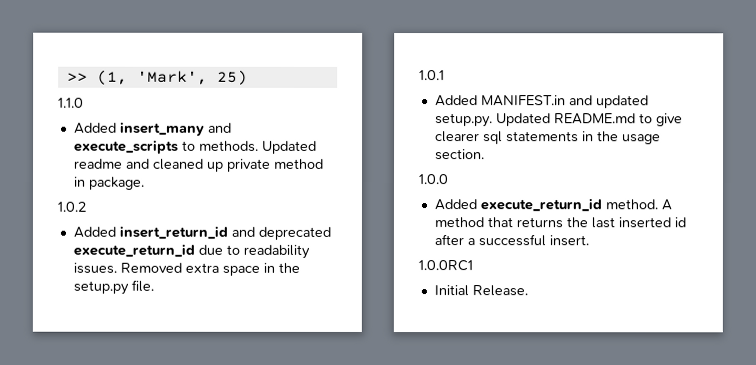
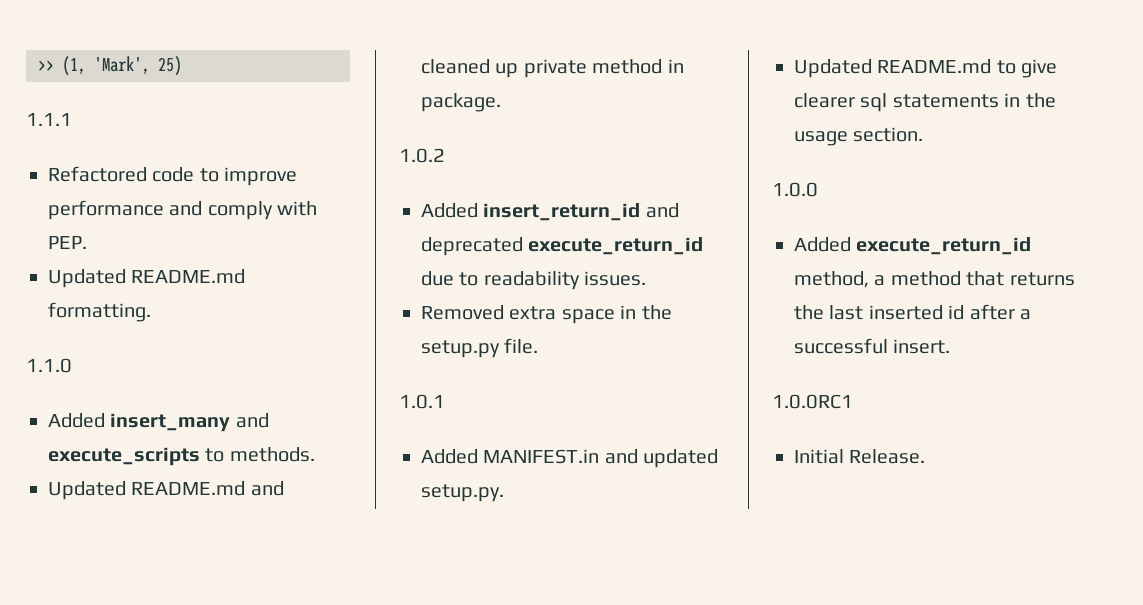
(248, 77) none -> [26,113,72,126] [48,166,298,186] [48,200,318,220] [48,236,87,249] [48,269,246,288] [48,302,151,322] // 1.1.1 // Refactored code to improve performance and comply with PEP. // Updated README.md formatting.
[261,140,317,154] [73,158,123,169] Updated readme -> [48,481,246,500] // Updated README.md
(117, 268) none -> (647, 278) //
(493, 120) none -> (504, 493) //
[604,199,672,211] method. A -> [794,271,886,288] method, a

